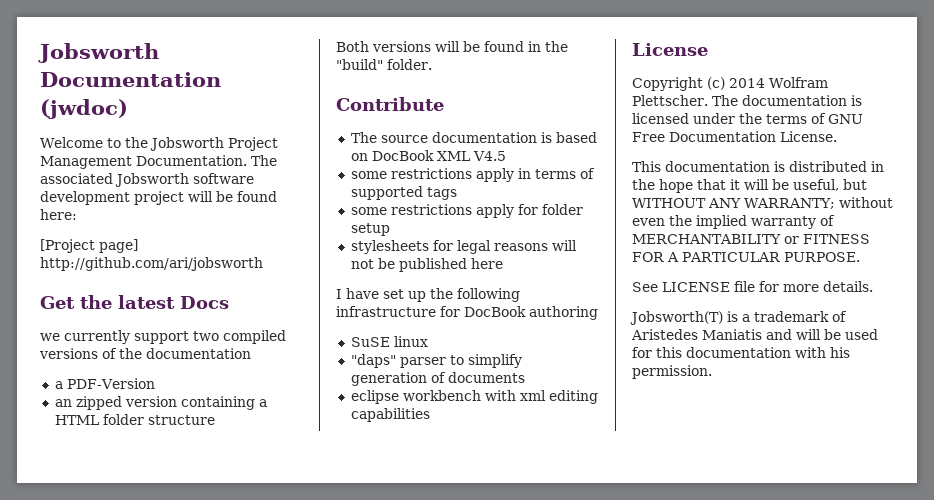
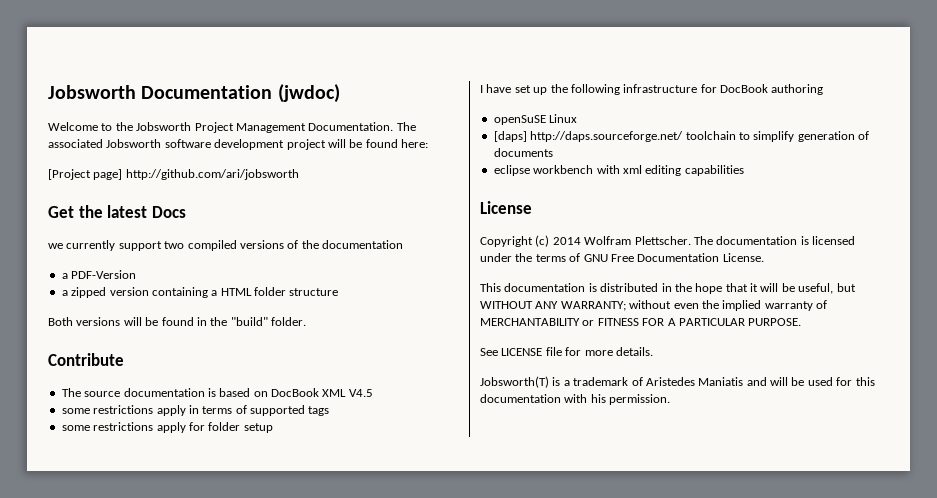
[54,399,72,407] an -> [61,290,68,296] a
[350,240,577,254] [350,258,503,272] // stylesheets for legal reasons will not be published here -> (273, 428) none
[350,336,428,347] [350,354,446,368] SuSE linux // "daps" parser -> [493,114,578,125] [493,131,736,142] openSuSE Linux // [daps] http://daps.sourceforge.net/ toolchain

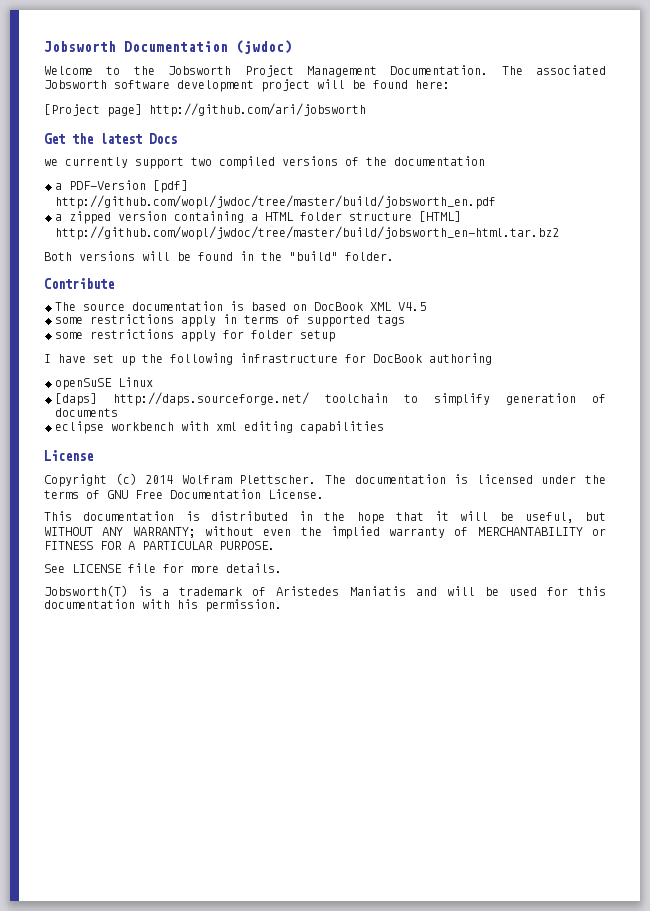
(137, 274) none -> [153,180,188,193] [55,195,496,209] [pdf] http://github.com/wopl/jwdoc/tree/master/build/jobsworth_en.pdf
(339, 292) none -> [419,211,461,222] [55,226,559,240] [HTML] http://github.com/wopl/jwdoc/tree/master/build/jobsworth_en-html.tar.bz2

